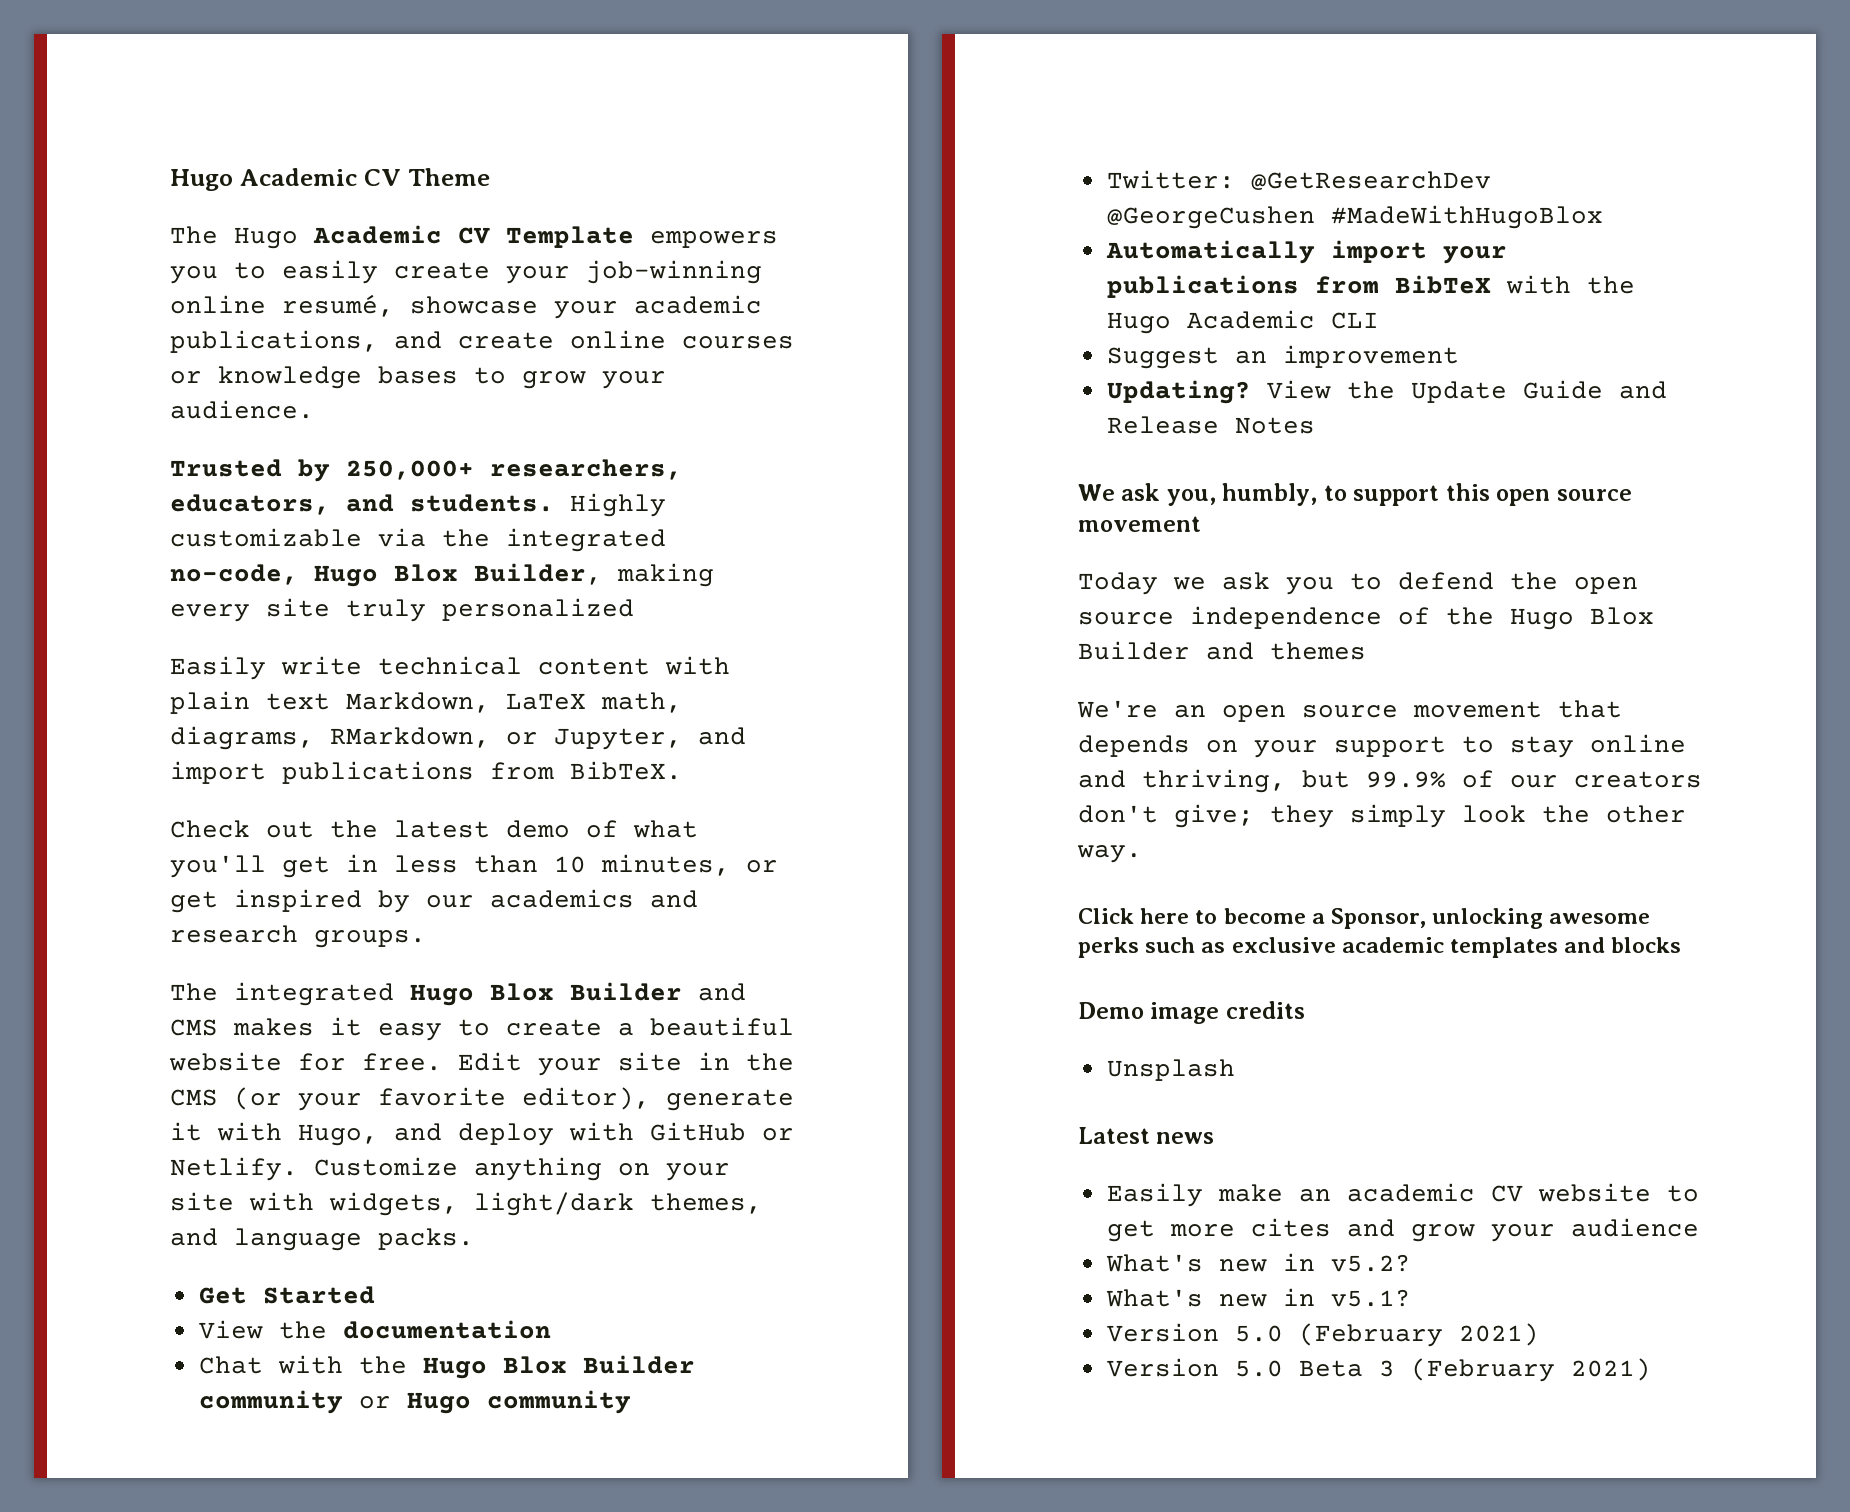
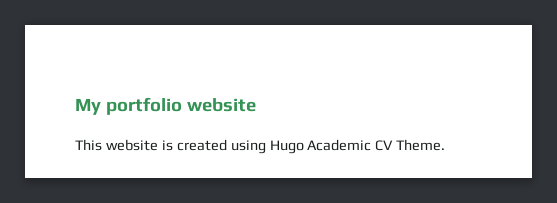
[170,168,490,191] [170,225,778,249] [170,260,762,284] [170,294,762,319] [170,330,794,353] [170,366,666,389] [170,400,314,419] [170,459,682,482] [170,493,666,517] [170,528,666,552] [170,563,714,587] [170,598,634,622] [170,656,730,680] [170,691,682,714] [170,726,746,750] [170,761,682,784] [170,820,698,838] [170,854,778,878] [170,889,698,913] [170,925,426,948] [170,982,746,1006] [170,1017,794,1041] [169,1052,794,1076] [170,1087,794,1111] [170,1122,794,1146] [170,1157,730,1181] [170,1192,762,1216] [170,1228,474,1251] [198,1286,375,1304] [198,1320,551,1339] [198,1355,695,1379] [198,1390,631,1414] [1106,170,1491,190] [1106,205,1603,229] [1105,240,1507,264] [1106,275,1635,298] [1106,310,1379,334] [1106,345,1459,369] [1106,380,1667,404] [1106,416,1315,434] [1078,483,1632,506] [1078,516,1201,532] [1078,572,1638,595] [1078,606,1654,630] [1078,641,1366,660] [1077,700,1622,722] [1078,734,1686,758] [1078,769,1702,793] [1078,804,1686,828] [1077,845,1142,863] [1078,908,1651,929] [1078,937,1682,958] [1078,1001,1305,1024] [1106,1059,1235,1081] [1078,1127,1215,1144] [1106,1183,1699,1207] [1106,1218,1699,1242] [1105,1253,1411,1272] [1105,1288,1411,1307] [1106,1323,1539,1347] [1106,1358,1651,1382] Hugo Academic CV Theme // The Hugo Academic CV Template empowers you to easily create your job-winning online resumé, showcase your academic publications, and create online courses or knowledge bases to grow your audience. // Trusted by 250,000+ researchers, educators, and students. Highly customizable via the integrated no-code, Hugo Blox Builder, making every site truly personalized // Easily write technical content with plain text Markdown, LaTeX math, diagrams, RMarkdown, or Jupyter, and import publications from BibTeX. // Check out the latest demo of what you'll get in less than 10 minutes, or get inspired by our academics and research groups. // The integrated Hugo Blox Builder and CMS makes it easy to create a beautiful website for free. Edit your site in the CMS (or your favorite editor), generate it with Hugo, and deploy with GitHub or Netlify. Customize anything on your site with widgets, light/dark themes, and language packs. // Get Started // View the documentation // Chat with the Hugo Blox Builder community or Hugo community // Twitter: @GetResearchDev @GeorgeCushen #MadeWithHugoBlox // Automatically import your publications from BibTeX with the Hugo Academic CLI // Suggest an improvement // Updating? View the Update Guide and Release Notes // We ask you, humbly, to support this open source movement // Today we ask you to defend the open source independence of the Hugo Blox Builder and themes // We're an open source movement that depends on your support to stay online and thriving, but 99.9% of our creators don't give; they simply look the other way. // Click here to become a Sponsor, unlocking awesome perks such as exclusive academic templates and blocks // Demo image credits // Unsplash // Latest news // Easily make an academic CV website to get more cites and grow your audience // What's new in v5.2? // What's new in v5.1? // Version 5.0 (February 2021) // Version 5.0 Beta 3 (February 2021) -> [75,97,256,115] [75,139,446,154] My portfolio website // This website is created using Hugo Academic CV Theme.

